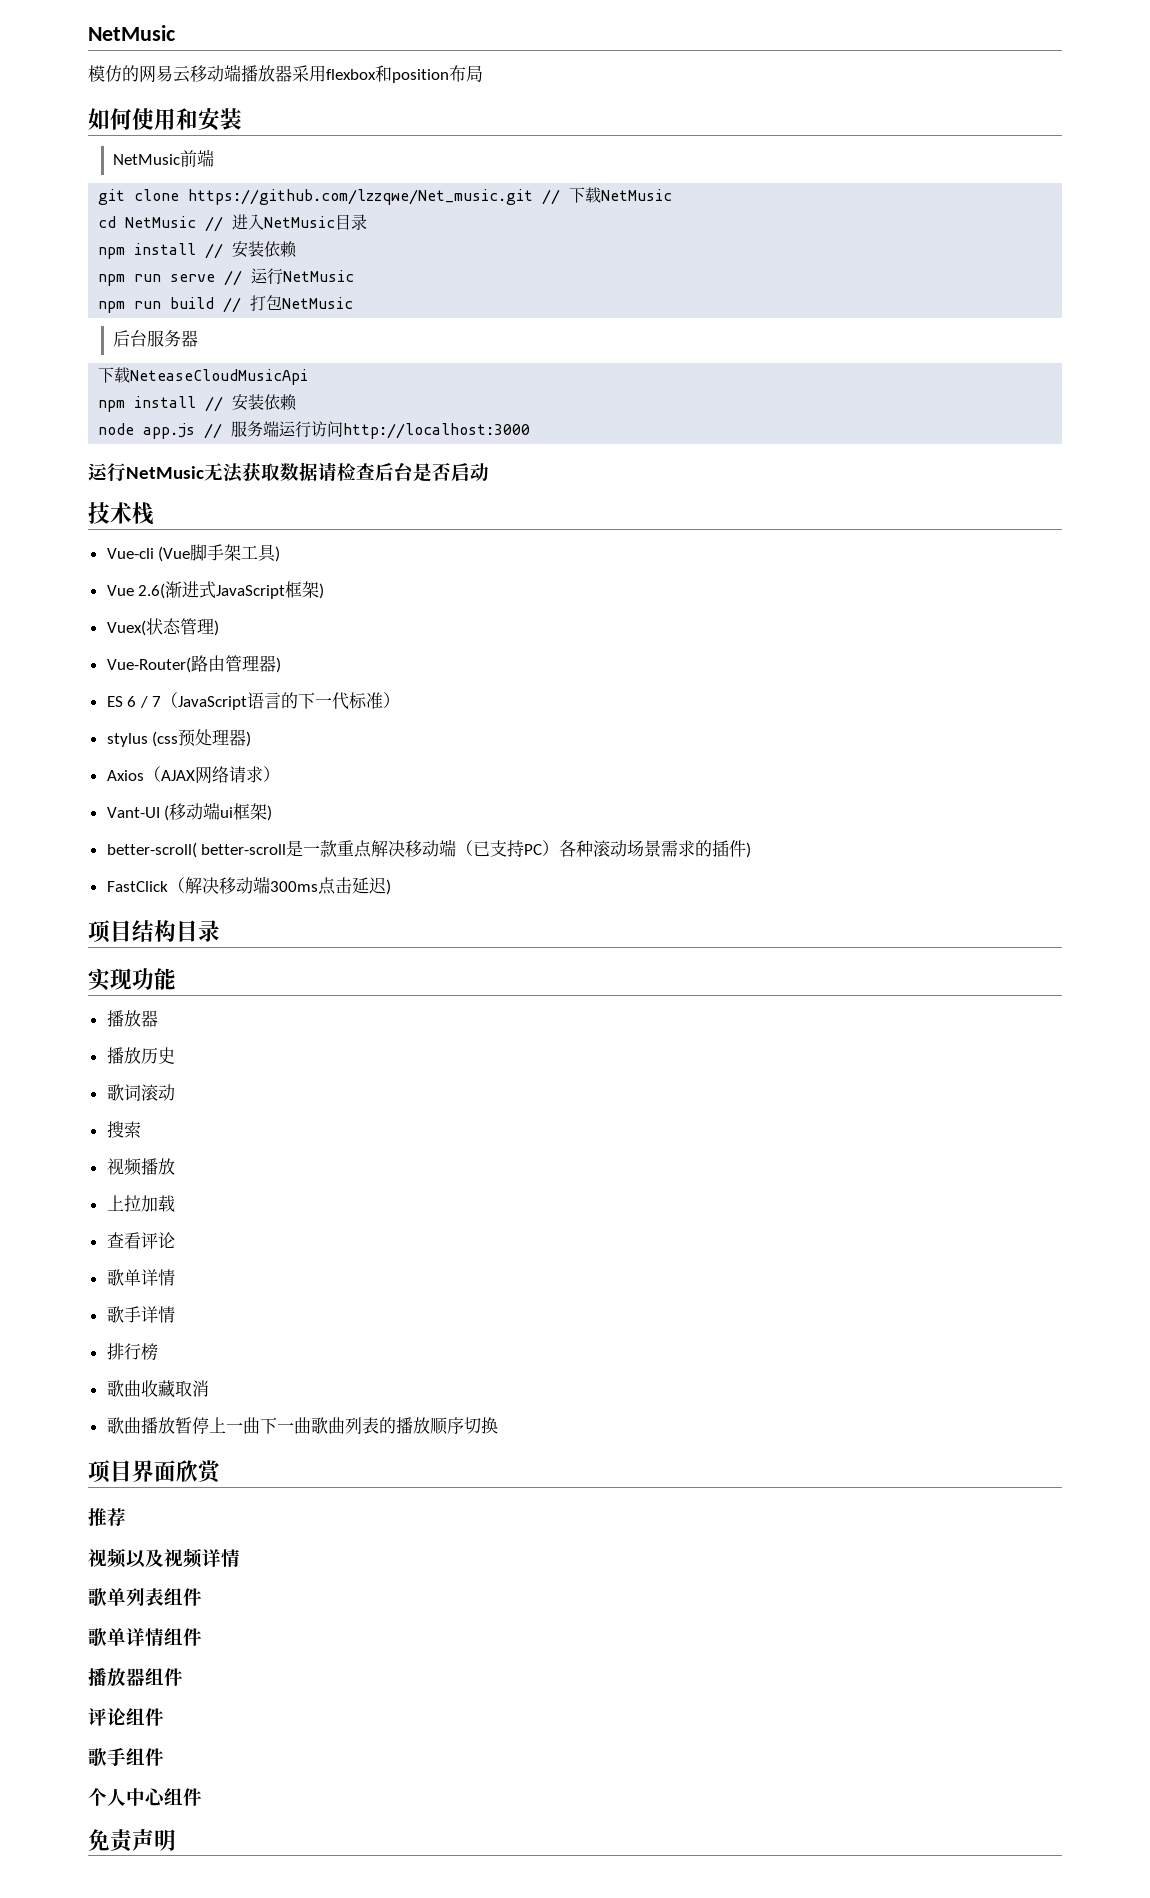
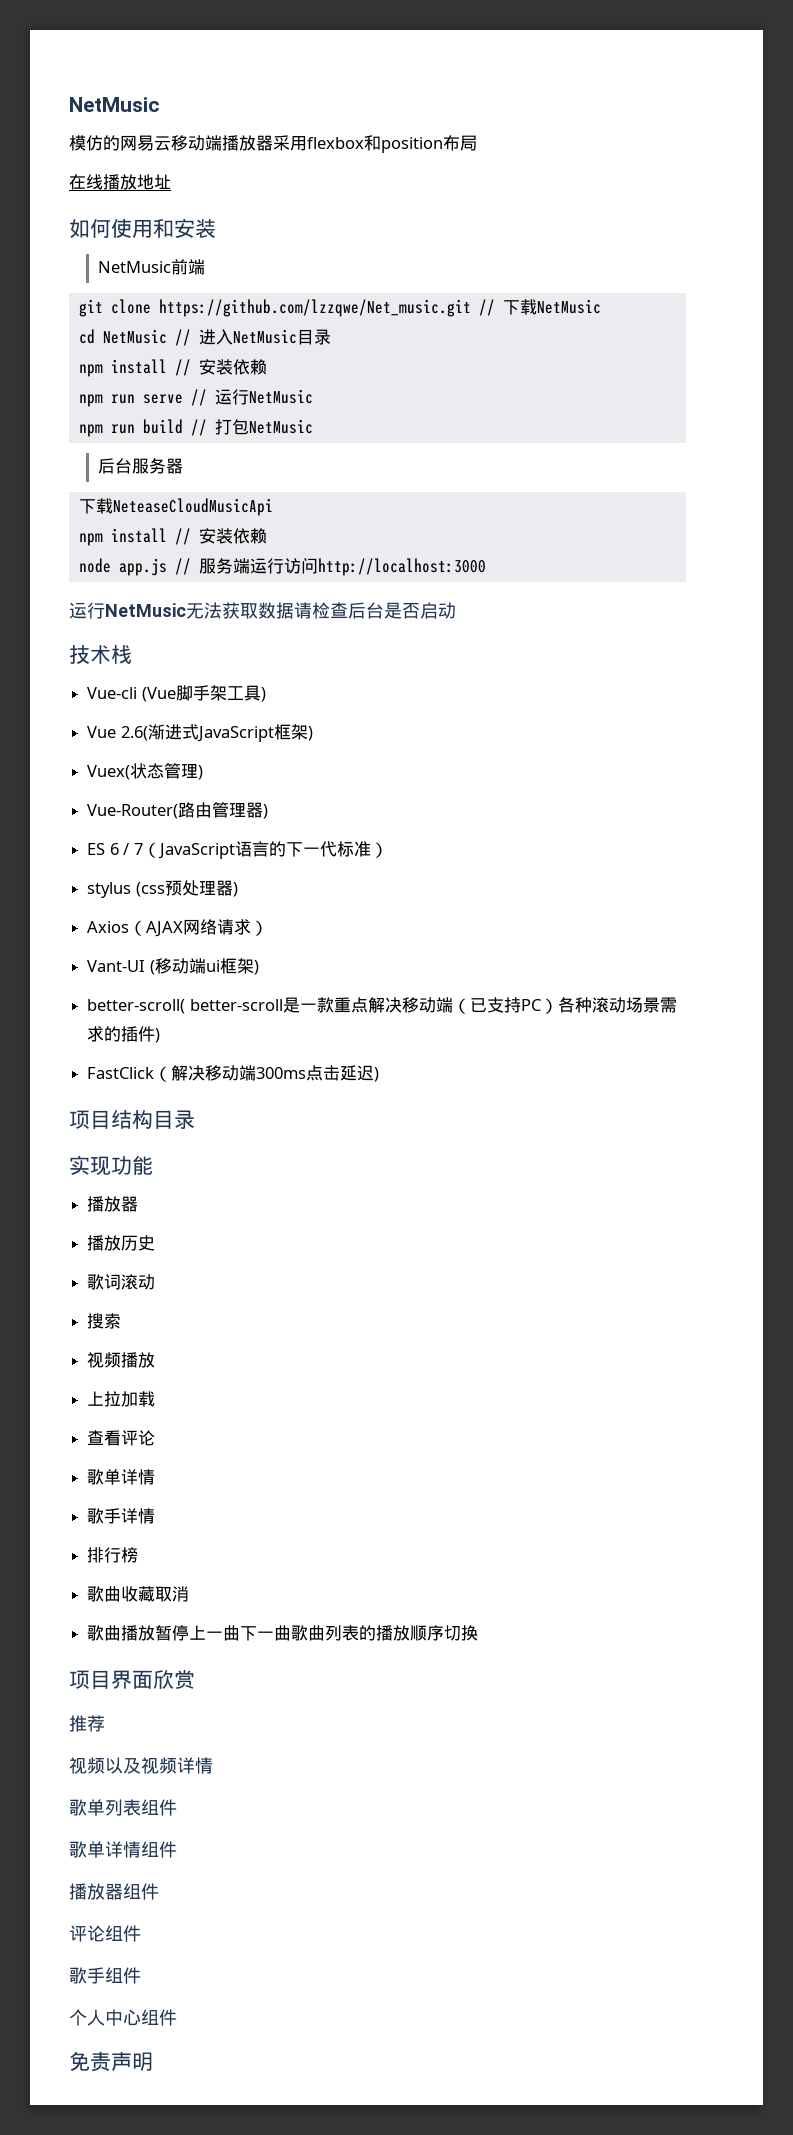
(483, 73) none -> [69,174,171,190] // 在线播放地址

